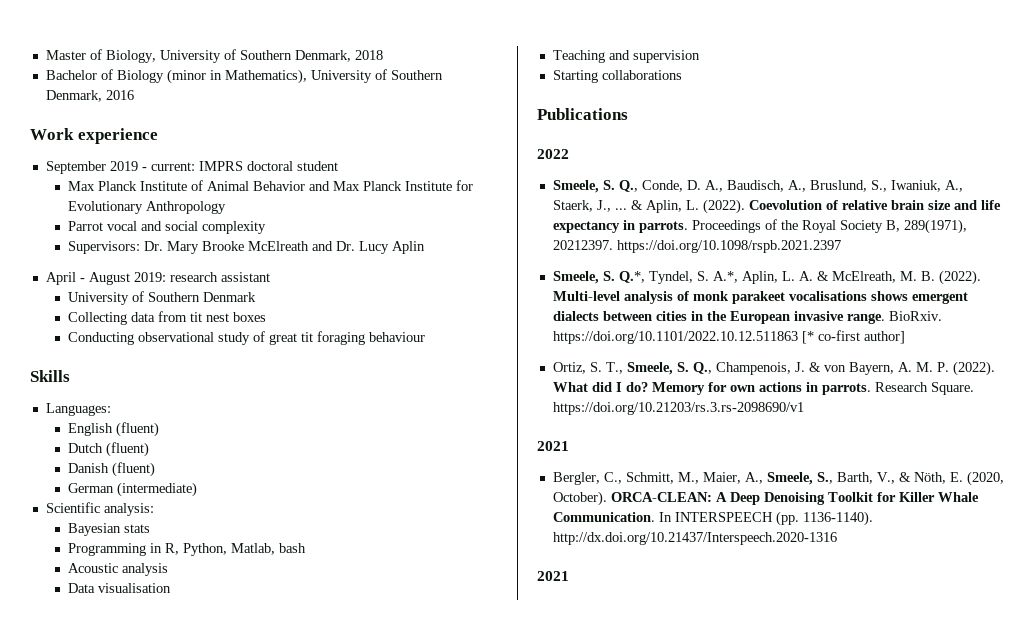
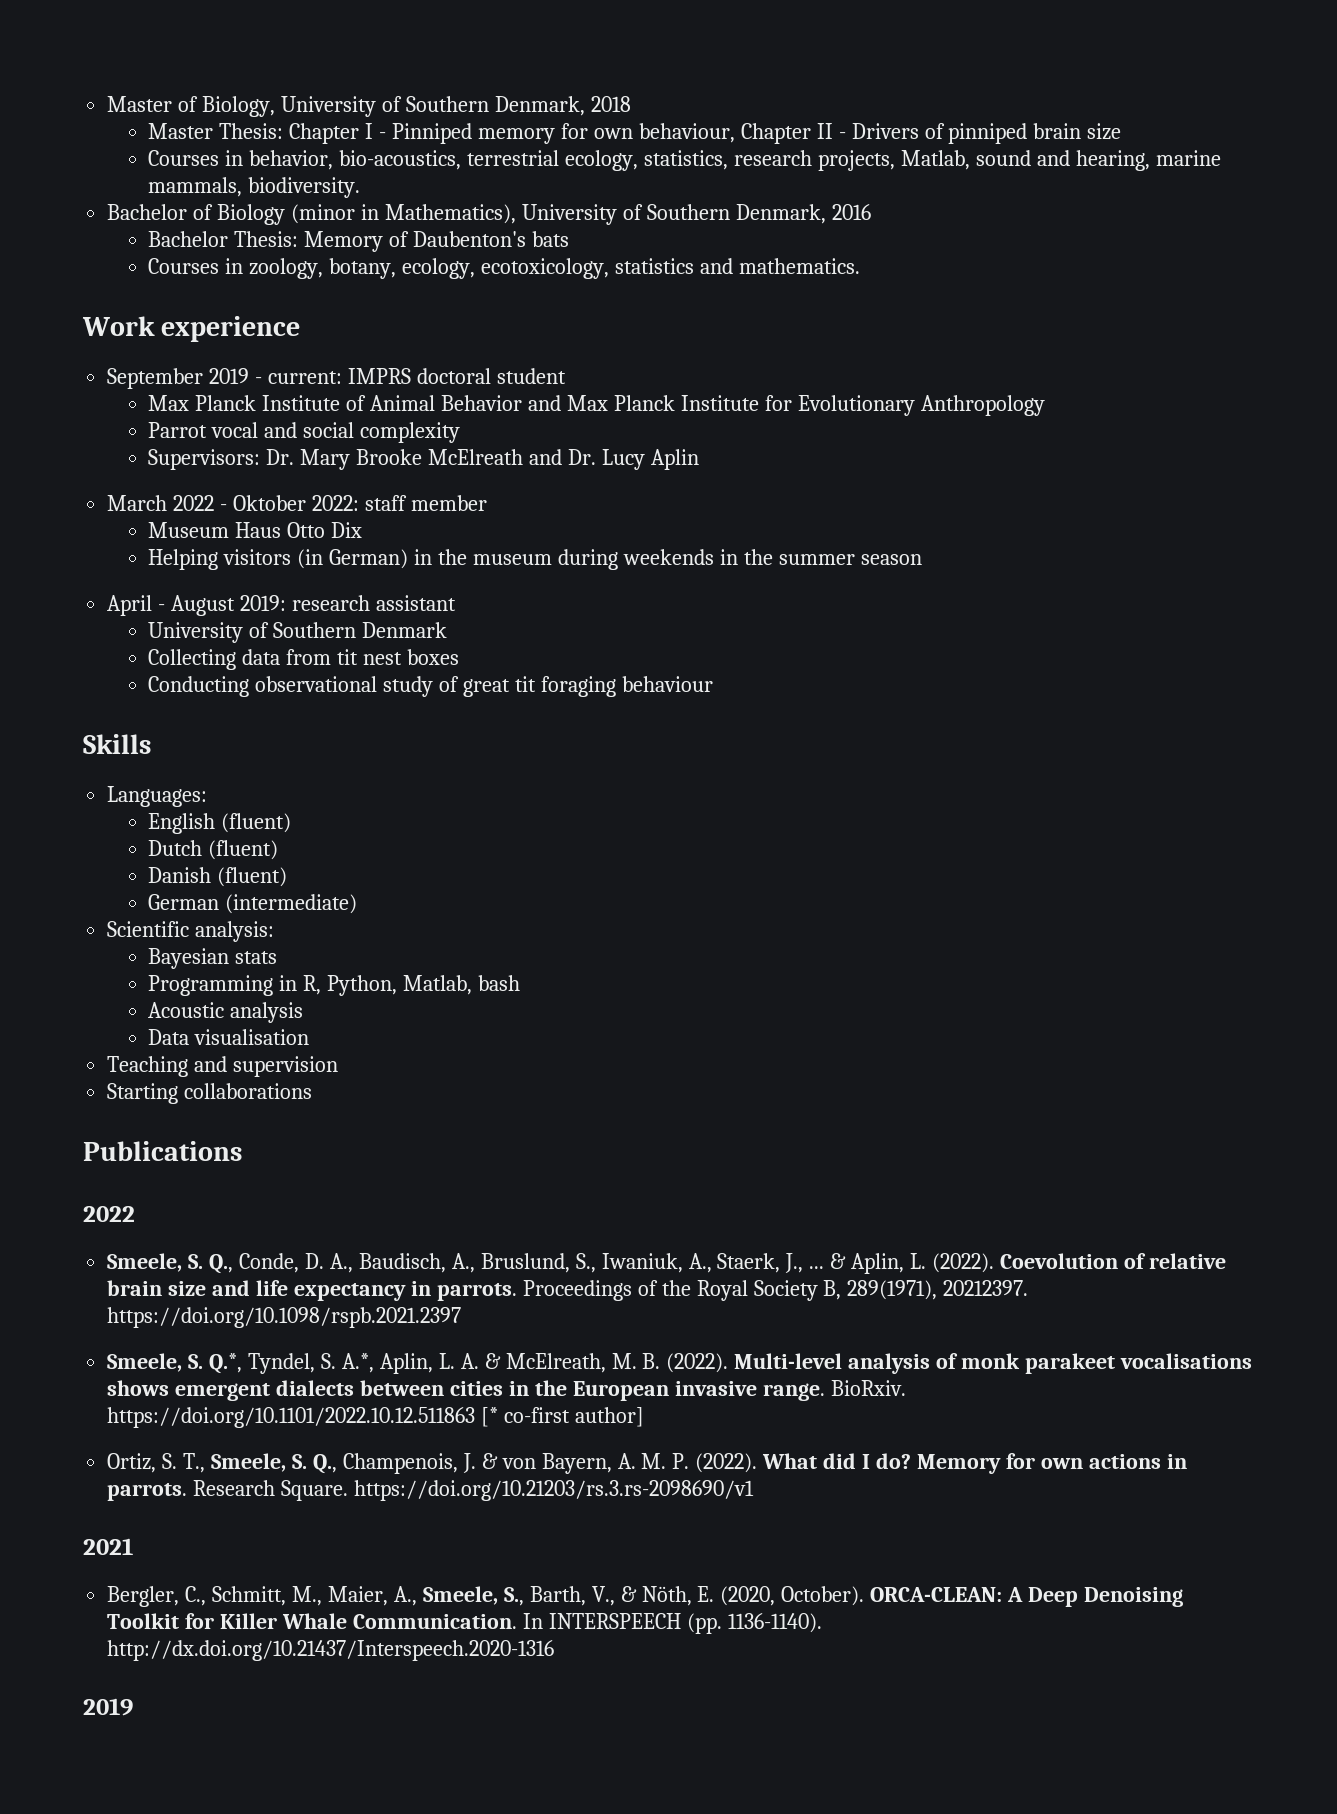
(383, 55) none -> [148,123,1122,144] [148,150,1221,171] [148,177,361,198] // Master Thesis: Chapter I - Pinniped memory for own behaviour, Chapter II - Drivers of pinniped brain size // Courses in behavior, bio-acoustics, terrestrial ecology, statistics, research projects, Matlab, sound and hearing, marine mammals, biodiversity.
(134, 95) none -> [148,231,570,252] [148,258,860,279] // Bachelor Thesis: Memory of Daubenton's bats // Courses in zoology, botany, ecology, ecotoxicology, statistics and mathematics.
(425, 247) none -> [107,495,487,511] [148,522,363,538] [148,549,922,570] // March 2022 - Oktober 2022: staff member // Museum Haus Otto Dix // Helping visitors (in German) in the museum during weekends in the summer season
[537,571,569,581] 2021 -> [83,1698,133,1716] 2019

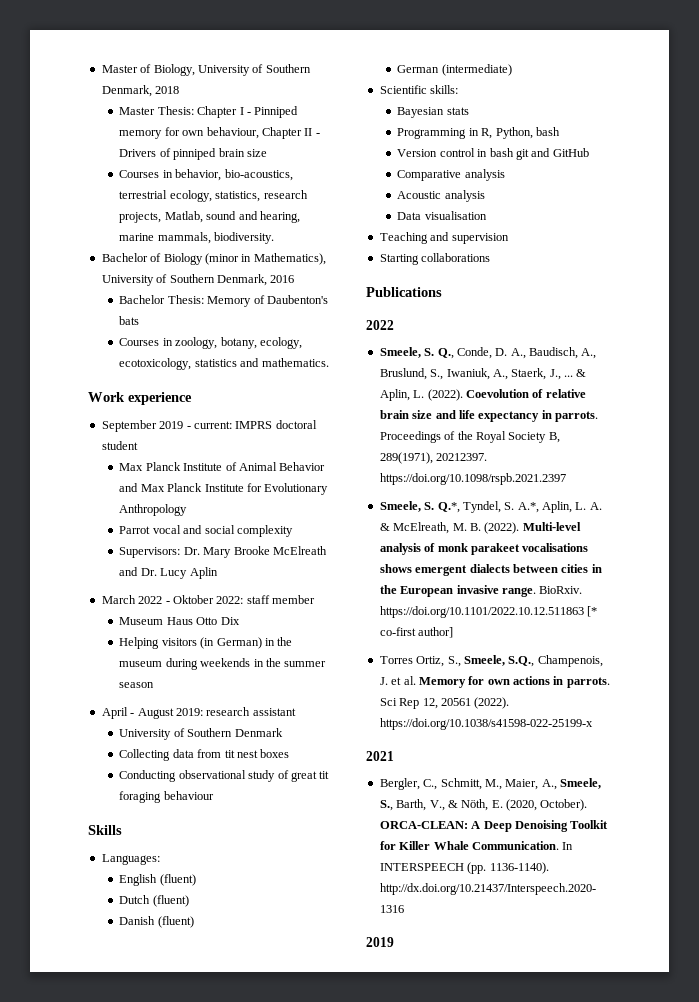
[195,921,275,942] analysis: -> [430,85,459,94] skills:
[403,975,521,995] Matlab, bash -> [535,127,560,136] [397,148,589,160] [397,169,505,181] bash // Version control in bash git and GitHub // Comparative analysis
[107,1453,912,1474] Ortiz, S. T., Smeele, S. Q., Champenois, J. & von Bayern, A. M. P. (2022). What did I do? -> [379,655,603,667] [379,676,416,685] Torres Ortiz, S., Smeele, S.Q., Champenois, J. et al.
[193,1480,755,1501] Research Square. https://doi.org/10.21203/rs.3.rs-2098690/v1 -> [379,697,510,709] [379,718,593,730] Sci Rep 12, 20561 (2022). https://doi.org/10.1038/s41598-022-25199-x

